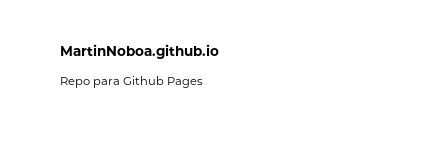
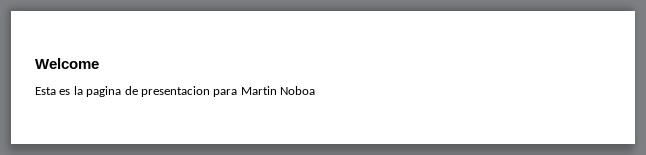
[60,44,219,59] [60,76,204,88] MartinNoboa.github.io // Repo para Github Pages -> [35,58,99,69] [35,86,315,97] Welcome // Esta es la pagina de presentacion para Martin Noboa

